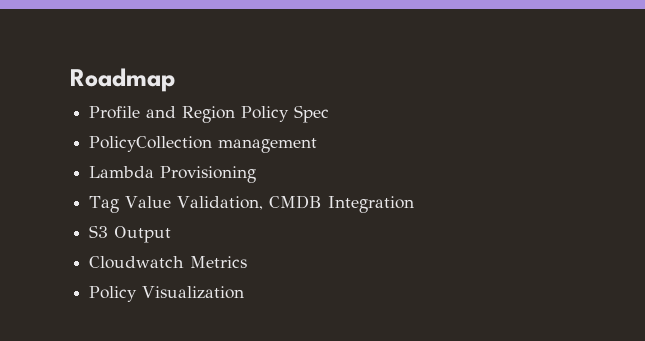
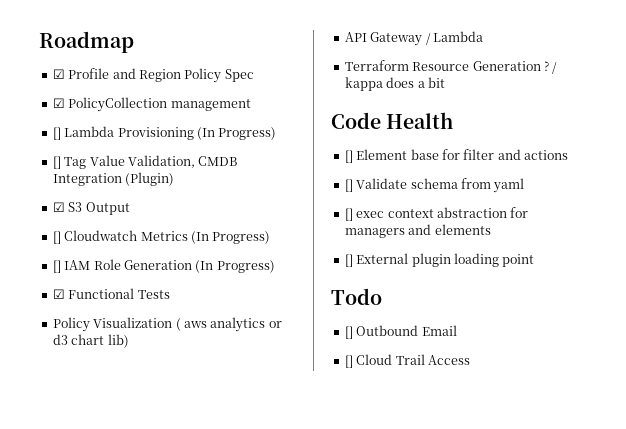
(175, 80) none -> [52,69,65,79] ☑
(330, 114) none -> [52,98,65,108] ☑
(318, 145) none -> [52,127,61,140] []
(257, 174) // -> [196,127,277,140] [52,156,61,169] (In Progress) // []
(415, 204) // -> [125,172,175,186] [52,202,65,212] (Plugin) // ☑
(172, 234) none -> [52,231,61,244] []
[89,286,245,302] // Policy Visualization -> [190,231,271,244] [52,259,275,273] [52,288,170,299] [52,317,282,332] [52,334,129,348] [344,31,483,46] [344,60,558,74] [344,77,445,91] [331,112,454,129] [344,149,568,163] [344,178,525,193] [344,207,529,221] [344,224,491,238] [344,253,535,267] [331,288,382,305] [344,325,457,339] [344,354,470,368] (In Progress) // [] IAM Role Generation (In Progress) // ☑ Functional Tests // Policy Visualization ( aws analytics or d3 chart lib) // API Gateway / Lambda // Terraform Resource Generation ? / kappa does a bit // Code Health // [] Element base for filter and actions // [] Validate schema from yaml // [] exec context abstraction for managers and elements // [] External plugin loading point // Todo // [] Outbound Email // [] Cloud Trail Access

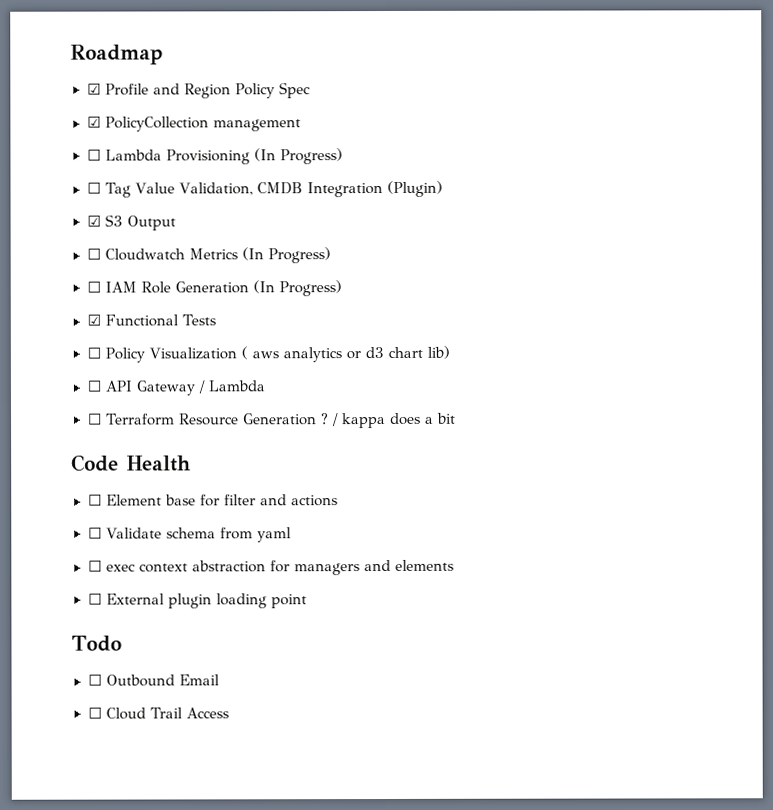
[52,127,61,140] [] -> [86,149,101,161] ☐
[52,156,61,169] [] -> [86,182,101,194] ☐
[52,231,61,244] [] -> [86,248,101,260] ☐
[52,260,61,273] [] -> [86,281,101,293] ☐
(170, 294) none -> [86,347,101,359] ☐
(129, 341) none -> [86,380,101,392] ☐
(483, 36) none -> [87,413,102,425] ☐
[344,150,353,163] [] -> [87,494,102,506] ☐
[344,179,353,192] [] -> [87,527,102,539] ☐
[344,208,353,221] [] -> [87,560,102,572] ☐
[344,254,353,267] [] -> [87,593,102,605] ☐
[344,326,353,339] [] -> [87,674,102,686] ☐
[344,355,353,368] [] -> [87,707,102,719] ☐

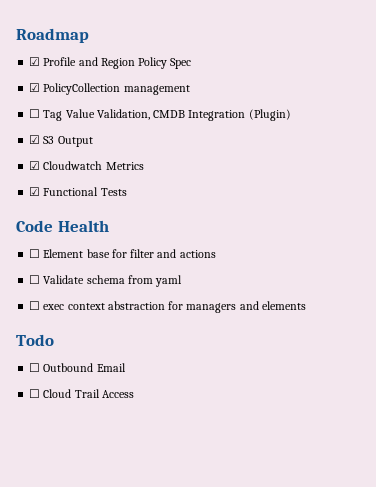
[86,148,343,165] // ☐ Lambda Provisioning (In Progress) -> (190, 90) none
[86,248,101,260] ☐ -> [29,161,41,170] ☑
[241,247,331,264] [86,280,342,297] [86,314,217,327] [86,345,450,363] [86,380,265,396] [87,412,457,429] (In Progress) // ☐ IAM Role Generation (In Progress) // ☑ Functional Tests // ☐ Policy Visualization ( aws analytics or d3 chart lib) // ☐ API Gateway / Lambda // ☐ Terraform Resource Generation ? / kappa does a bit -> [29,187,127,196] // ☑ Functional Tests
[87,593,307,609] // ☐ External plugin loading point -> (306, 305) none

